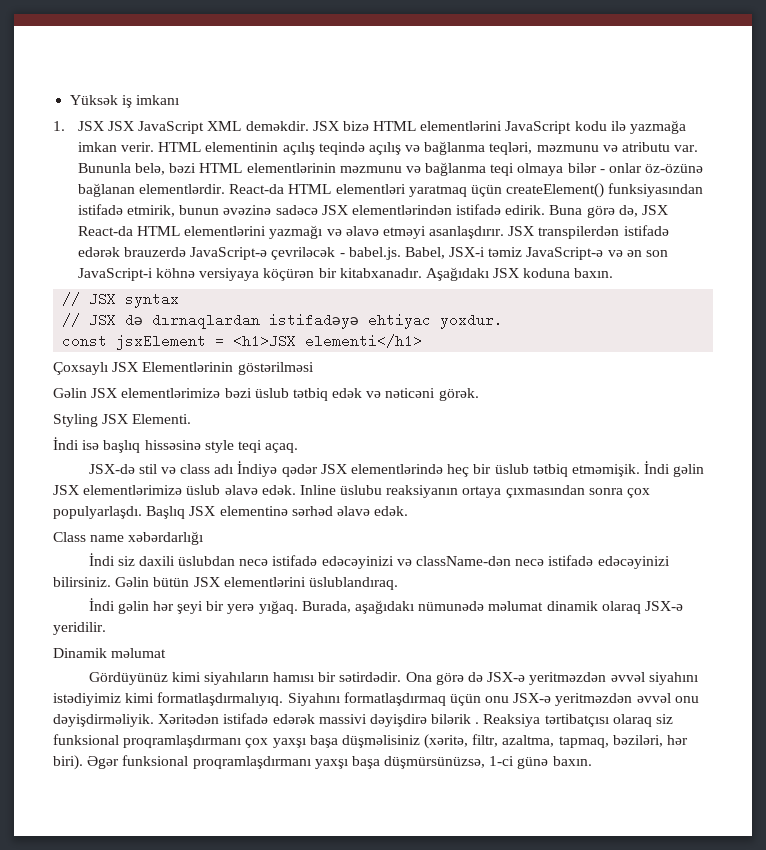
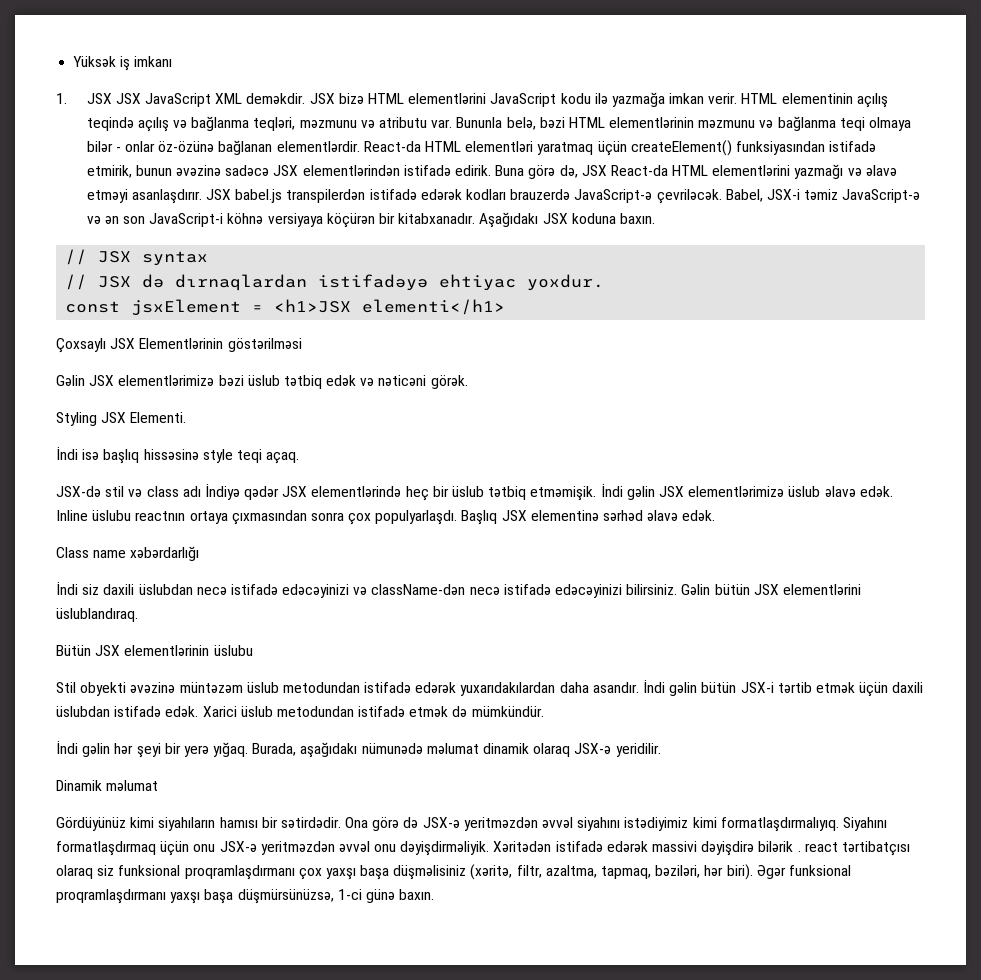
(535, 231) none -> [235,189,283,203] babel.js
(120, 252) none -> [465,189,506,200] kodları
[271,247,401,260] çevriləcək - babel.js. -> [656,189,722,204] çevriləcək.
[386,485,459,498] reaksiyanın -> [135,511,186,521] reactnın
(398, 583) none -> [56,645,253,656] [56,679,924,697] [56,706,544,717] // Bütün JSX elementlərinin üslubu // Stil obyekti əvəzinə müntəzəm üslub metodundan istifadə edərək yuxarıdakılardan daha asandır. İndi gəlin bütün JSX-i tərtib etmək üçün daxili üslubdan istifadə edək. Xarici üslub metodundan istifadə etmək də mümkündür.
[483,714,541,727] Reaksiya -> [804,842,838,852] react

